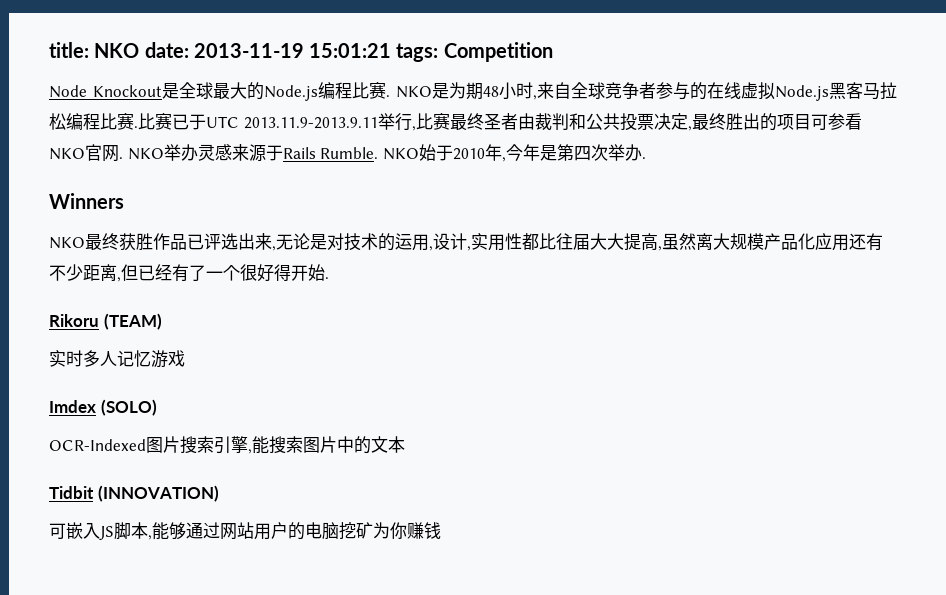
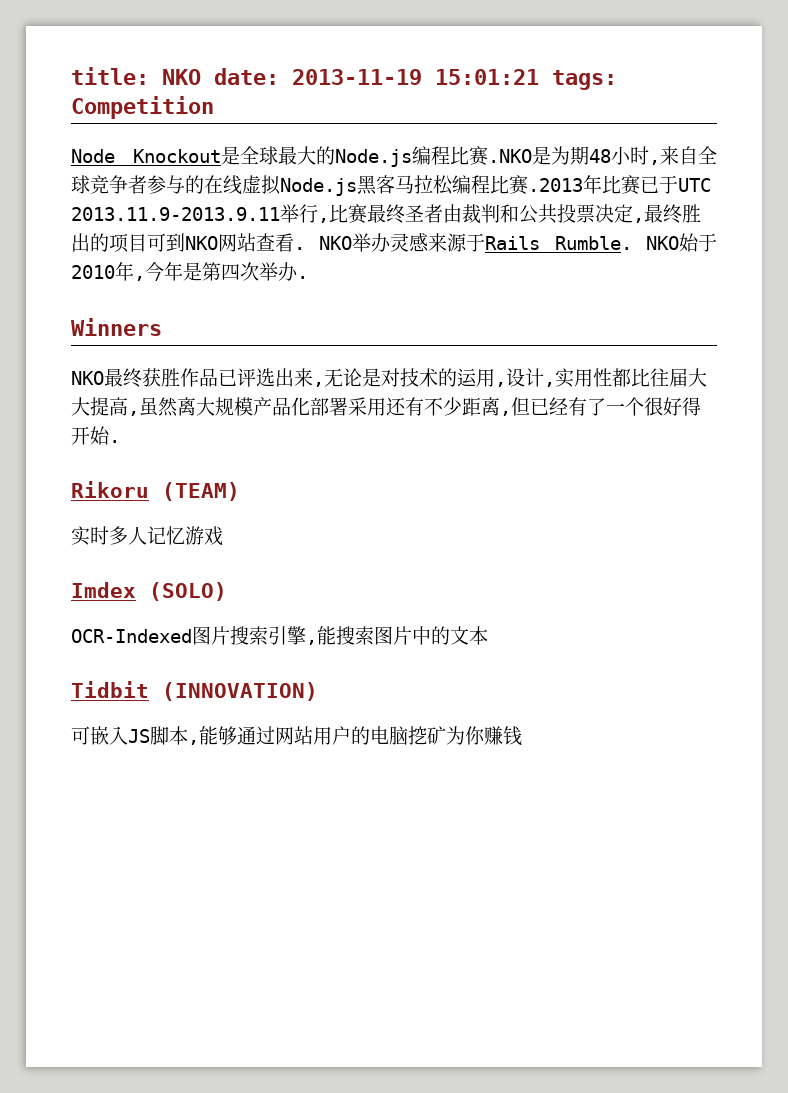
[386,86,432,98] . NKO -> [488,149,532,163] .NKO
[134,126,138,128] . -> [528,175,602,194] .2013年
[827,113,862,130] [49,144,119,162] 参看NKO官网 -> [166,233,294,252] 到NKO网站查看
[815,233,832,250] 应 -> [310,397,367,416] 部署采

